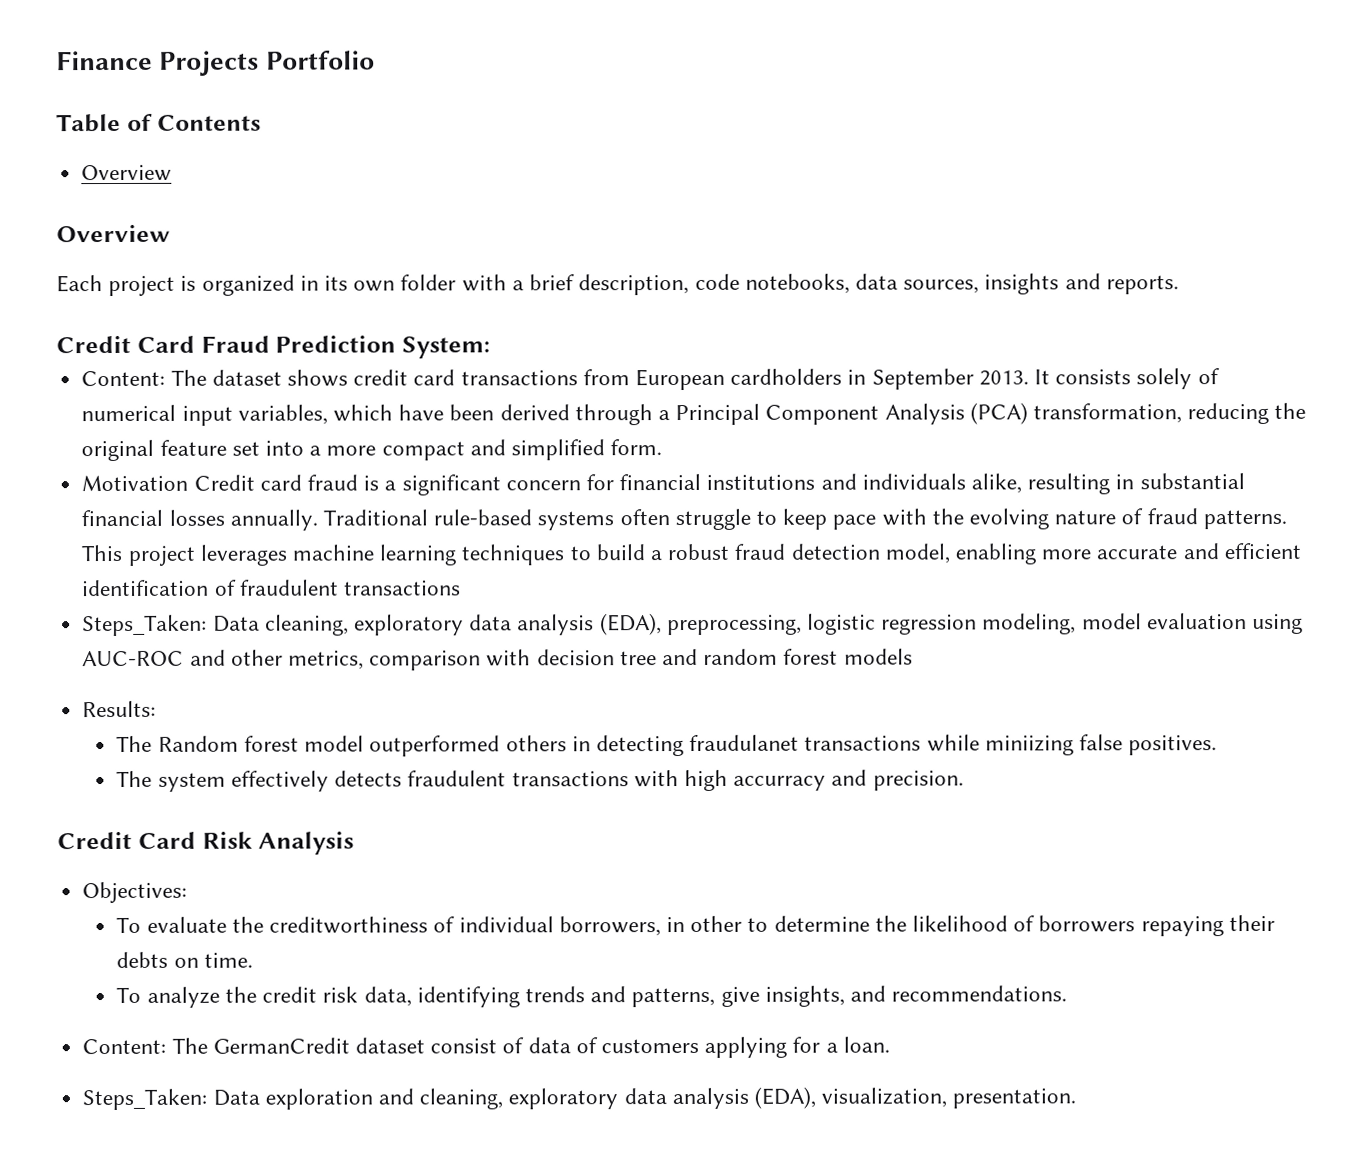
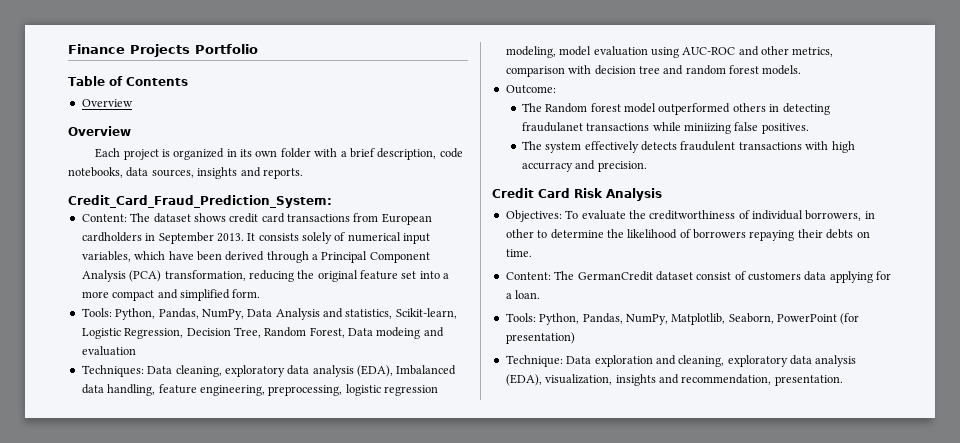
[56,335,490,359] Credit Card Fraud Prediction System: -> [68,195,332,208] Credit_Card_Fraud_Prediction_System:
[81,473,1245,496] [81,508,1287,531] [81,542,1301,566] [82,579,461,597] [82,614,208,637] Motivation Credit card fraud is a significant concern for financial institutions and individuals alike, resulting in substantial financial losses annually. Traditional rule-based systems often struggle to keep pace with the evolving nature of fraud patterns. This project leverages machine learning techniques to build a robust fraud detection model, enabling more accurate and efficient identification of fraudulent transactions // Steps_Taken: -> [81,308,457,320] [81,327,444,339] [81,346,136,356] [81,365,144,377] Tools: Python, Pandas, NumPy, Data Analysis and statistics, Scikit-learn, Logistic Regression, Decision Tree, Random Forest, Data modeing and evaluation // Techniques:
(662, 624) none -> [396,365,457,375] [81,384,265,396] Imbalanced data handling, feature engineering,
[843,648,913,665] [82,700,157,718] models // Results: -> [762,65,802,75] [505,85,556,94] models. // Outcome:
(188, 892) // -> (562, 216) none
[116,985,1068,1008] // To analyze the credit risk data, identifying trends and patterns, give insights, and recommendations. -> (532, 253) none
[527,1037,699,1054] data of customers -> [748,271,827,281] customers data
[82,1088,208,1111] Steps_Taken: -> [505,313,860,325] [505,332,575,344] [505,355,563,367] Tools: Python, Pandas, NumPy, Matplotlib, Seaborn, PowerPoint (for presentation) // Technique:
(948, 1097) none -> [615,374,772,386] insights and recommendation,

